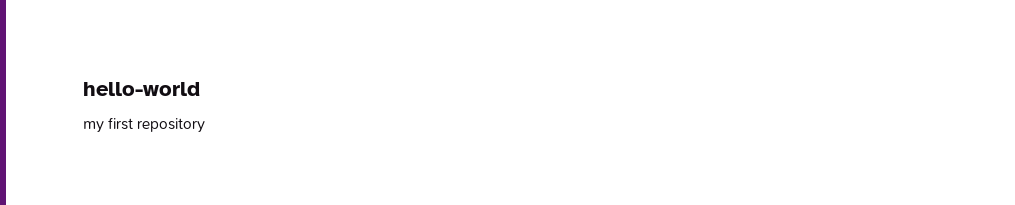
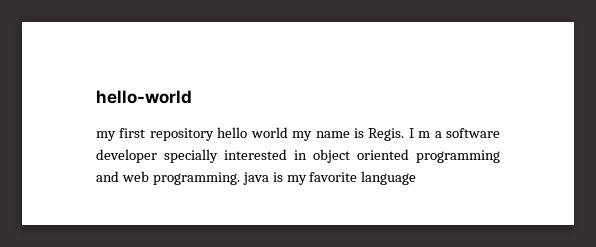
(206, 125) none -> [217,127,501,141] [96,149,500,163] [96,171,417,185] hello world my name is Regis. I m a software developer specially interested in object oriented programming and web programming. java is my favorite language

